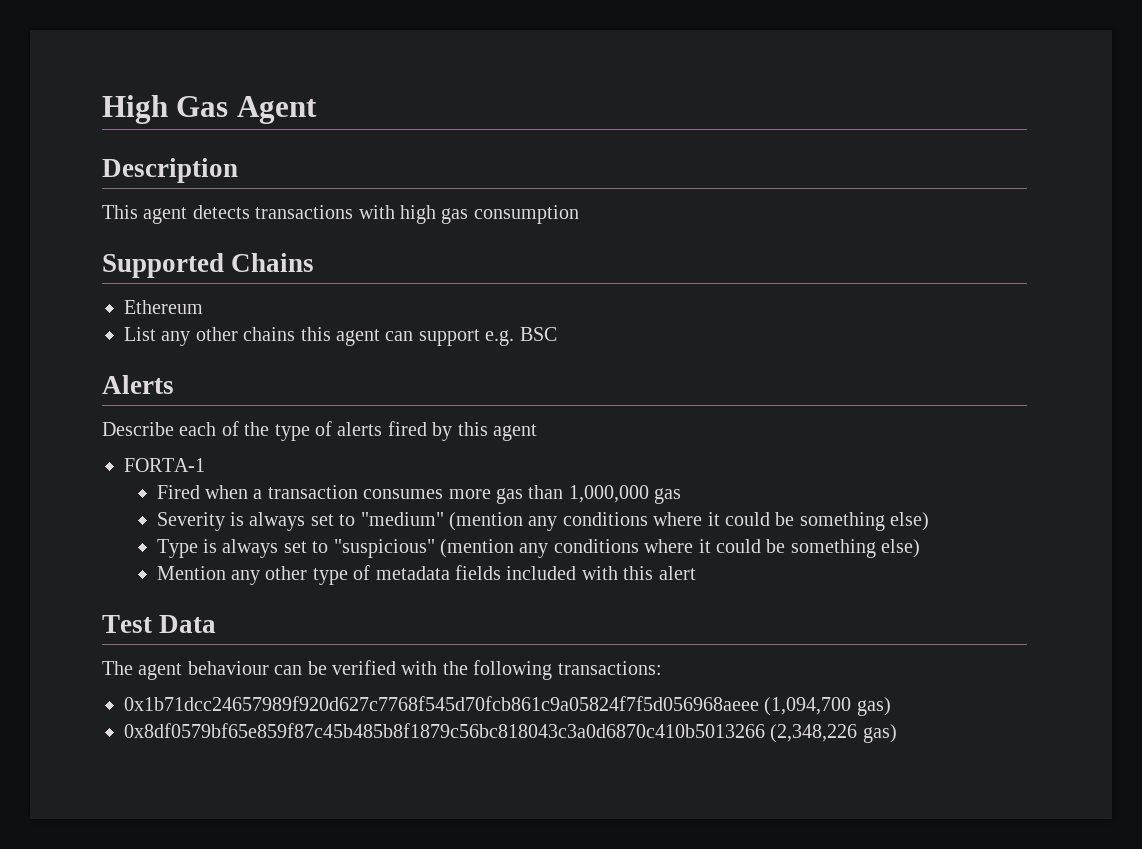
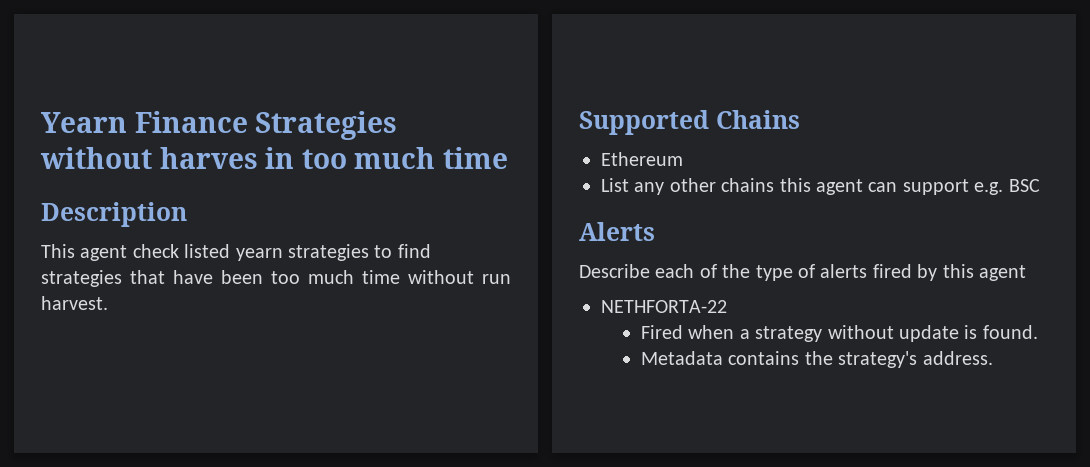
[102,95,317,124] [102,158,238,183] [102,205,579,224] High Gas Agent // Description // This agent detects transactions with high gas consumption -> [41,111,398,140] [40,147,508,169] [41,202,187,227] [41,244,431,261] [41,270,511,287] [41,296,108,310] Yearn Finance Strategies without harves in too much time // Description // This agent check listed yearn strategies to find strategies that have been too much time without run harvest.
[124,458,205,472] FORTA-1 -> [601,300,727,313] NETHFORTA-22
[267,485,682,504] [156,512,930,531] [156,539,921,558] [156,565,696,585] [102,615,217,633] [102,660,662,680] [124,696,891,716] [124,723,897,743] transaction consumes more gas than 1,000,000 gas // Severity is always set to "medium" (mention any conditions where it could be something else) // Type is always set to "suspicious" (mention any conditions where it could be something else) // Mention any other type of metadata fields included with this alert // Test Data // The agent behaviour can be verified with the following transactions: // 0x1b71dcc24657989f920d627c7768f545d70fcb861c9a05824f7f5d056968aeee (1,094,700 gas) // 0x8df0579bf65e859f87c45b485b8f1879c56bc818043c3a0d6870c410b5013266 (2,348,226 gas) -> [755,325,1038,342] [640,351,993,368] strategy without update is found. // Metadata contains the strategy's address.

